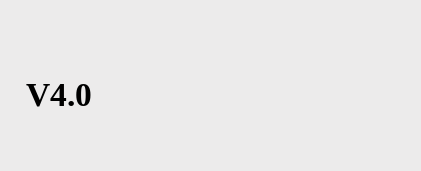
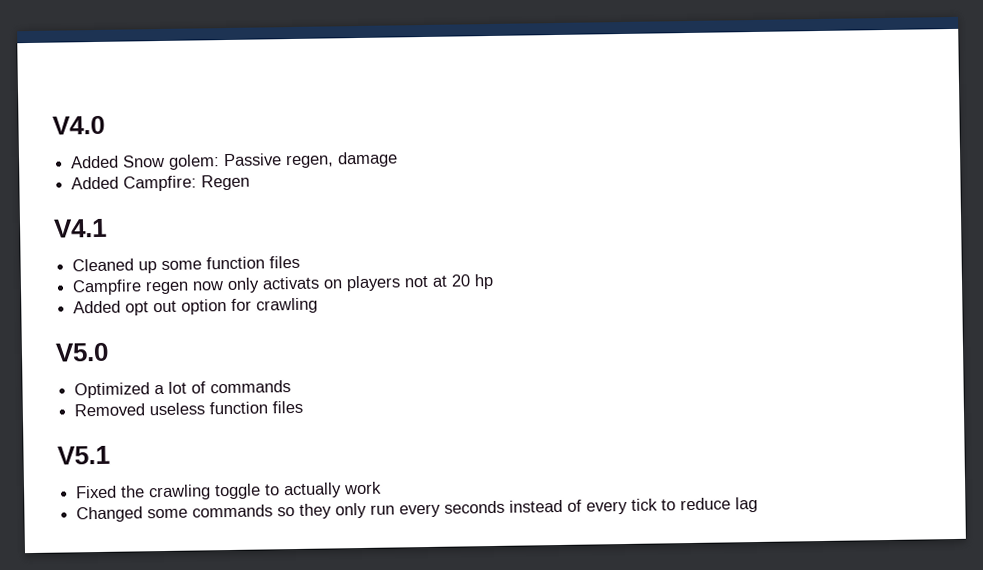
(92, 95) none -> [70,151,399,170] [71,174,251,192] [53,218,107,238] [72,255,301,274] [72,273,495,296] [73,297,319,316] [55,342,109,362] [74,380,292,399] [74,400,304,417] [57,445,110,465] [76,481,383,501] [76,496,759,523] // Added Snow golem: Passive regen, damage // Added Campfire: Regen // V4.1 // Cleaned up some function files // Campfire regen now only activats on players not at 20 hp // Added opt out option for crawling // V5.0 // Optimized a lot of commands // Removed useless function files // V5.1 // Fixed the crawling toggle to actually work // Changed some commands so they only run every seconds instead of every tick to reduce lag

